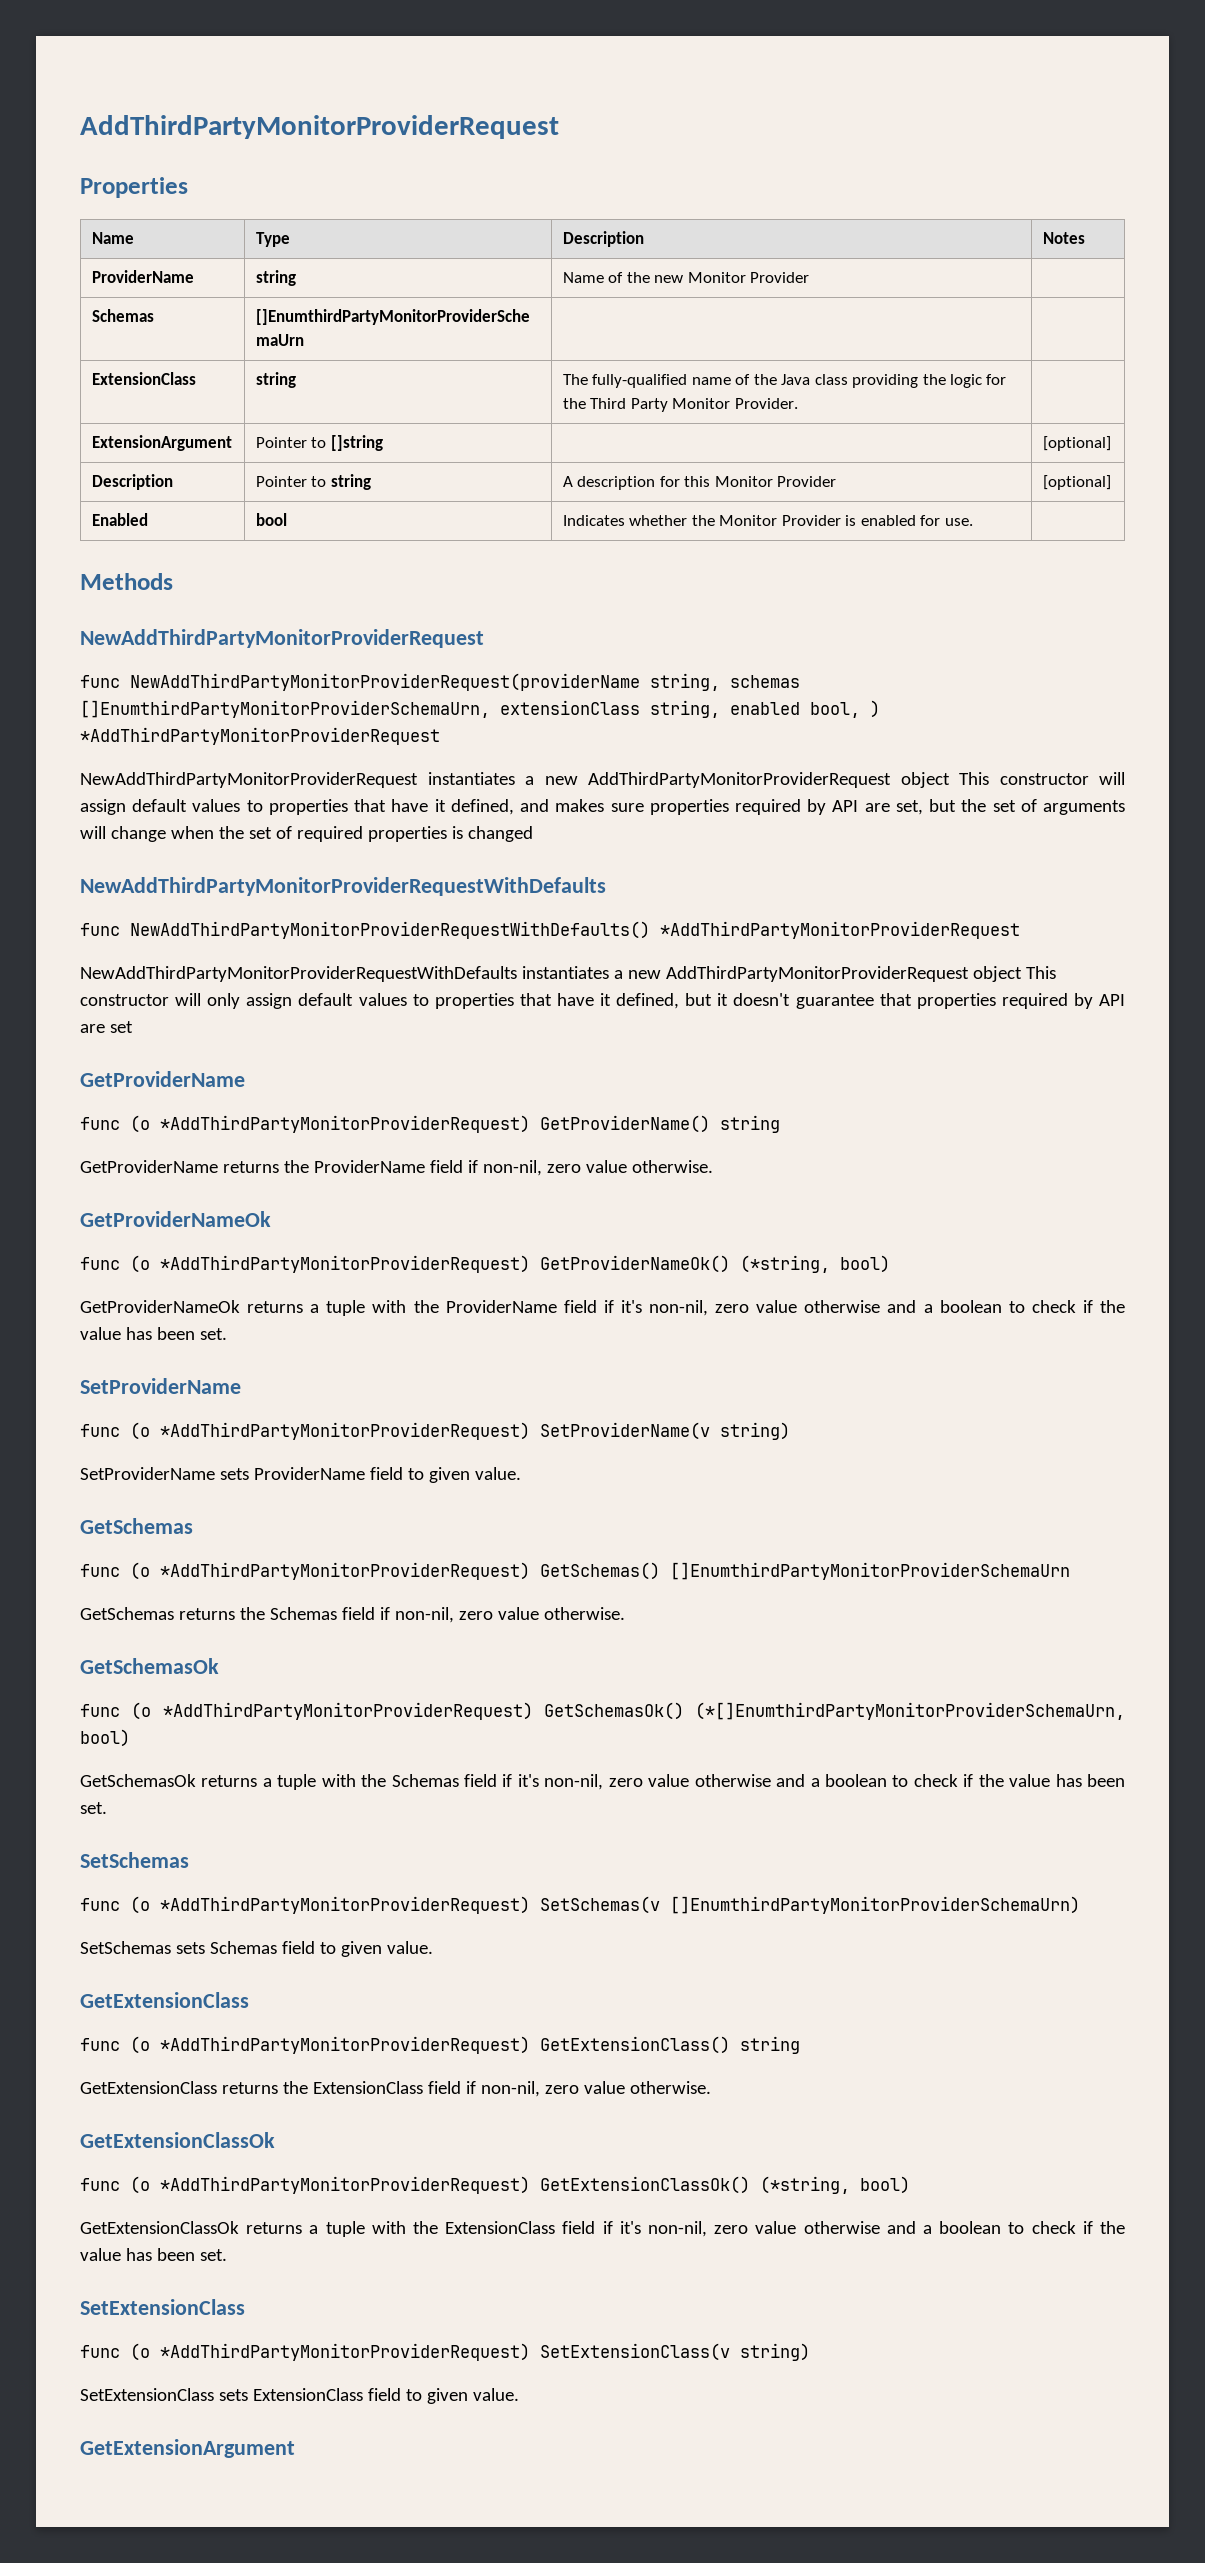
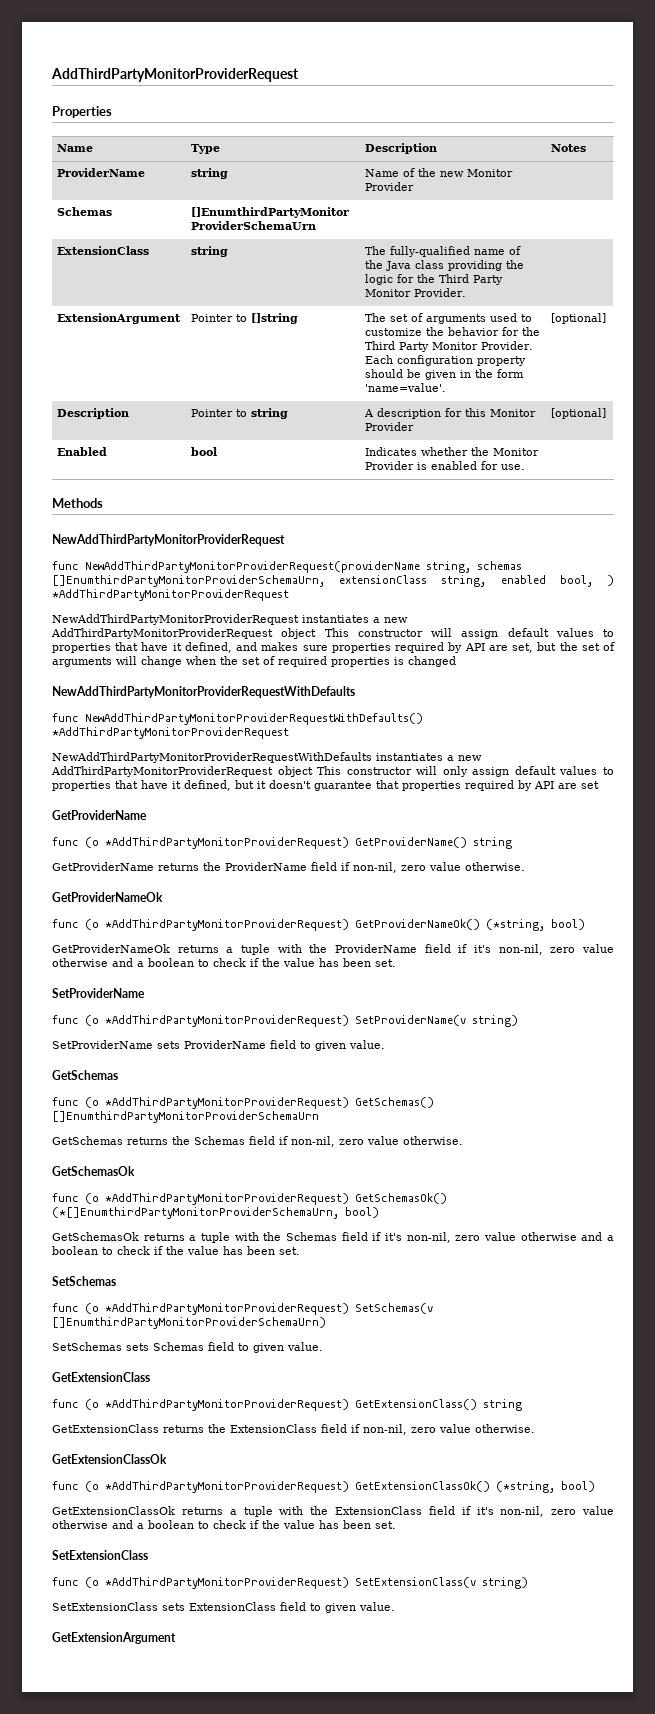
(383, 443) none -> [365,313,533,324] [365,327,541,336] [365,341,534,352] [365,355,527,366] [365,369,525,380] [365,383,447,392] The set of arguments used to customize the behavior for the Third Party Monitor Provider. Each configuration property should be given in the form 'name=value'.

